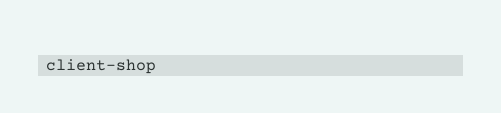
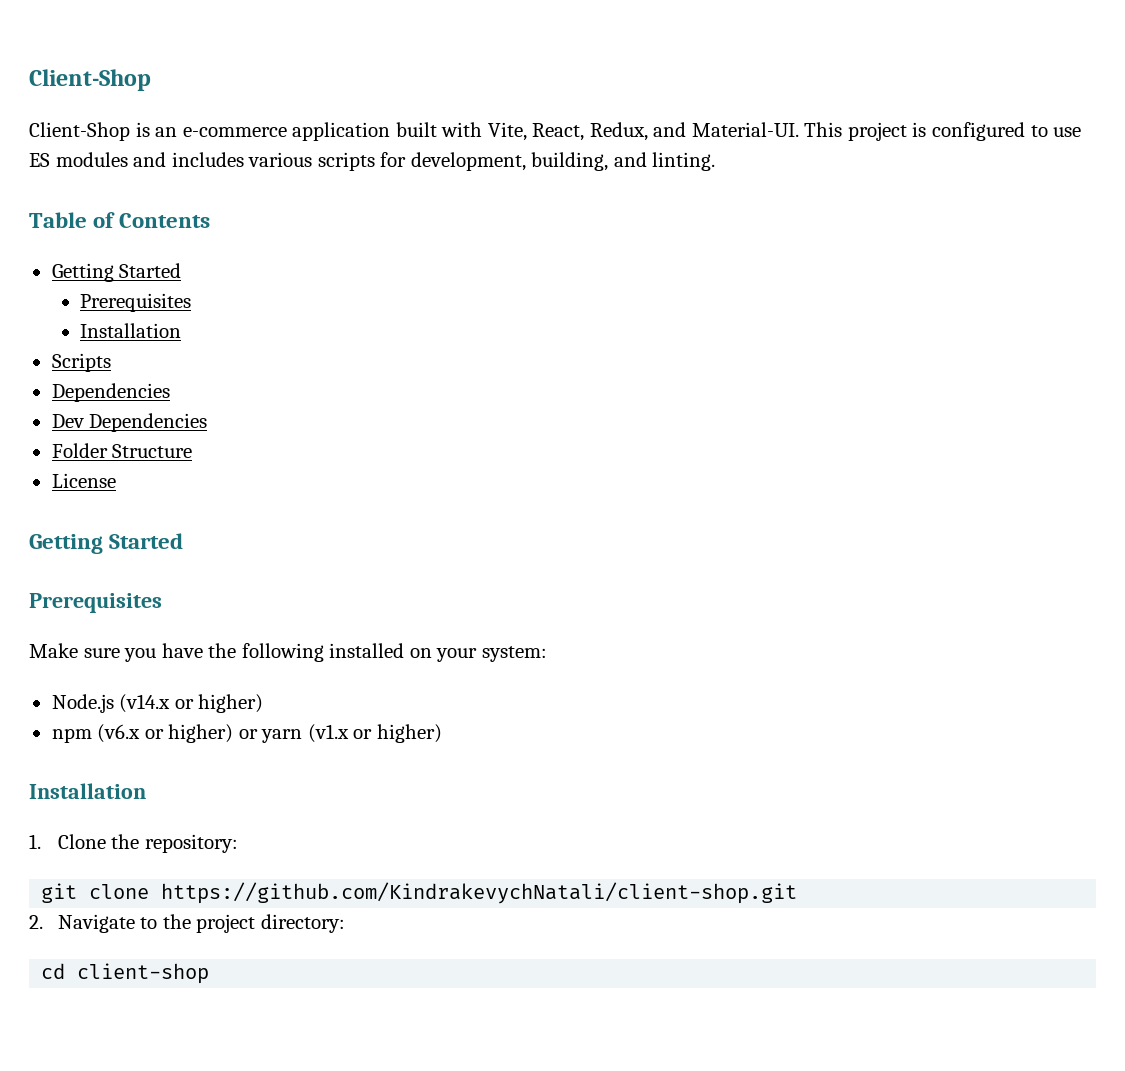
(45, 66) none -> [29,69,151,91] [29,122,1082,141] [29,152,716,171] [29,212,211,228] [51,263,182,282] [80,293,192,312] [80,323,182,338] [51,353,111,372] [51,383,170,402] [51,413,208,432] [51,443,193,458] [51,473,116,488] [29,533,184,554] [29,593,162,613] [29,643,547,662] [51,694,264,713] [51,724,442,743] [29,783,146,799] [29,834,238,853] [41,882,798,904] [29,914,345,933] [41,963,66,979] Client-Shop // Client-Shop is an e-commerce application built with Vite, React, Redux, and Material-UI. This project is configured to use ES modules and includes various scripts for development, building, and linting. // Table of Contents // Getting Started // Prerequisites // Installation // Scripts // Dependencies // Dev Dependencies // Folder Structure // License // Getting Started // Prerequisites // Make sure you have the following installed on your system: // Node.js (v14.x or higher) // npm (v6.x or higher) or yarn (v1.x or higher) // Installation // 1. Clone the repository: // git clone https://github.com/KindrakevychNatali/client-shop.git // 2. Navigate to the project directory: // cd

